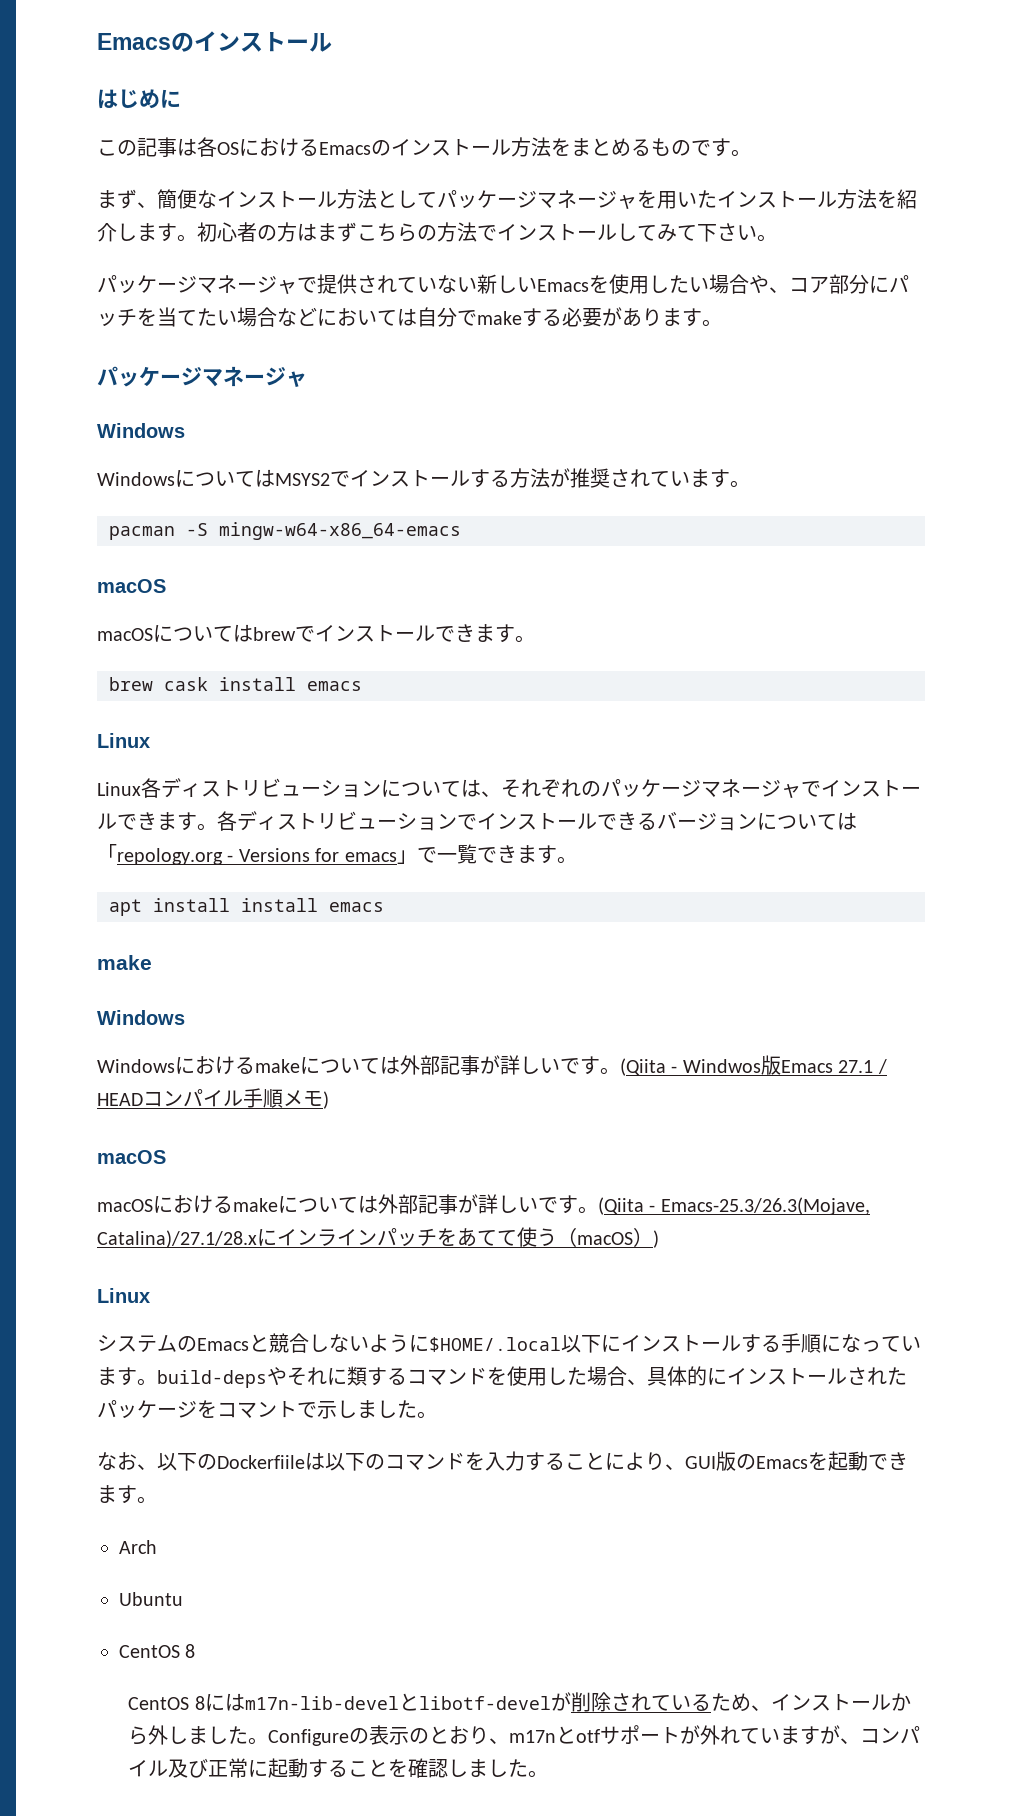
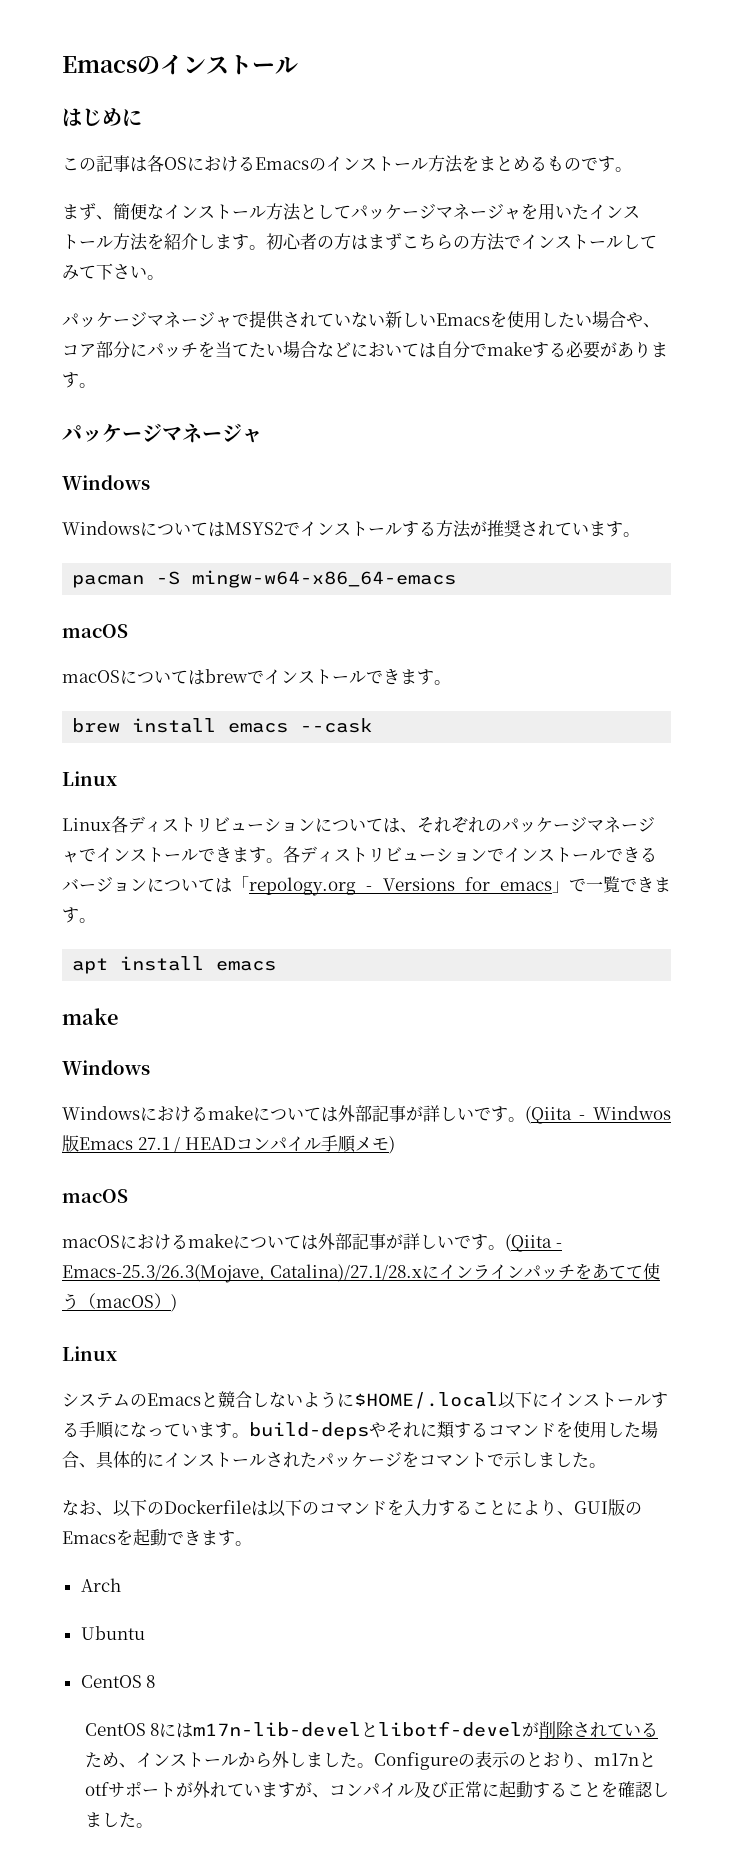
[164,677,362,691] cask install emacs -> [132,718,373,733] install emacs --cask
[241,898,318,912] install -> (205, 963) none
[217,1455,305,1469] Dockerfiile -> [164,1500,251,1514] Dockerfile

